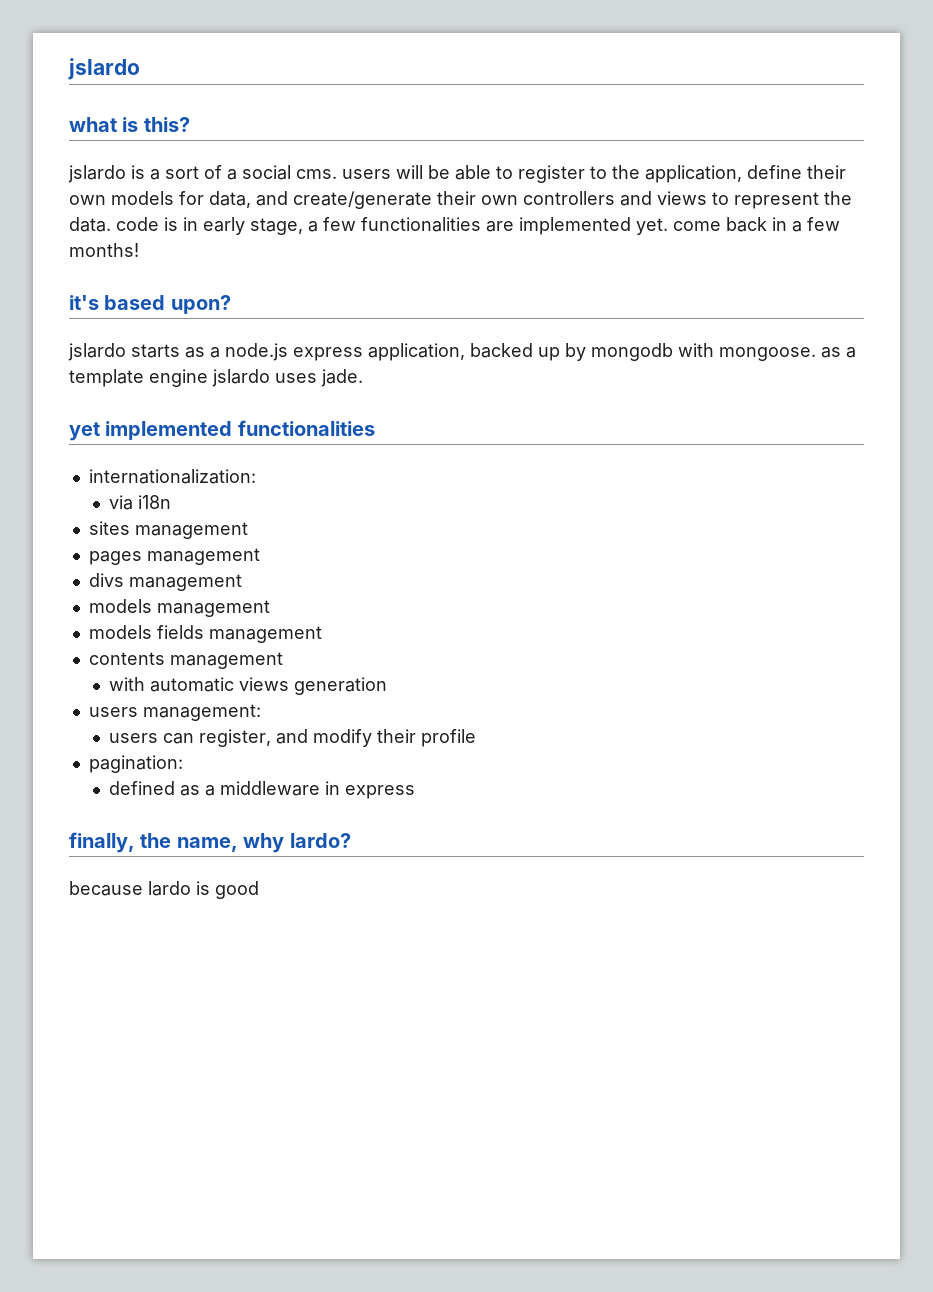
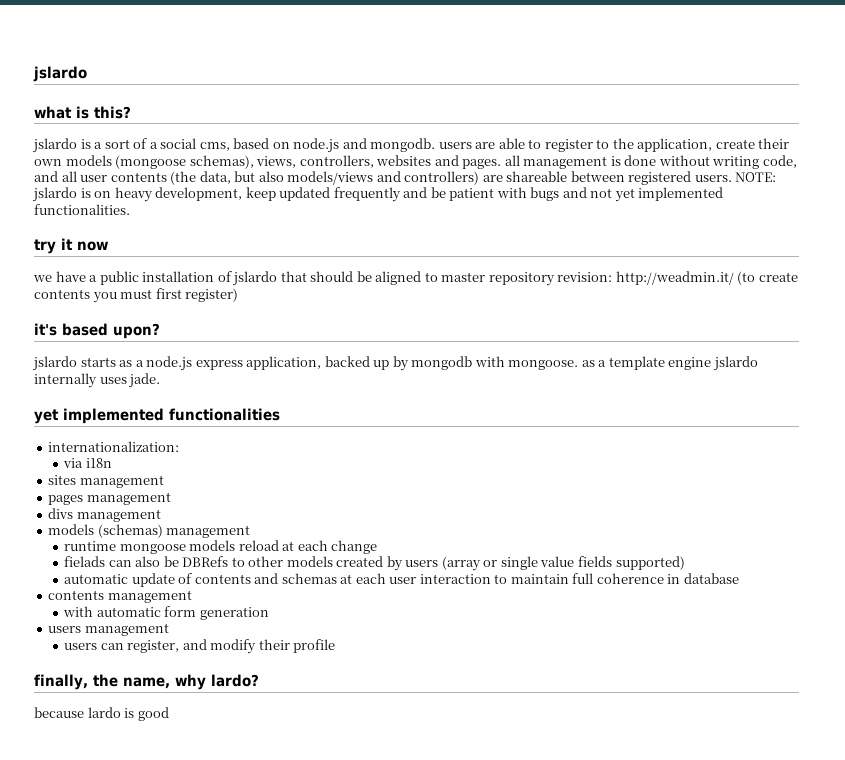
[296,165,450,179] cms. users will be -> [199,138,496,153] cms, based on node.js and mongodb. users are
[747,165,802,179] define -> [715,139,755,149] create
[179,191,852,209] [69,217,840,235] [69,243,139,257] for data, and create/generate their own controllers and views to represent the data. code is in early stage, a few functionalities are implemented yet. come back in a few months! -> [115,155,797,169] [34,171,777,185] [32,187,724,202] [34,204,130,215] [34,238,108,254] [33,271,798,286] [34,288,239,303] (mongoose schemas), views, controllers, websites and pages. all management is done without writing code, and all user contents (the data, but also models/views and controllers) are shareable between registered users. NOTE: jslardo is on heavy development, keep updated frequently and be patient with bugs and not yet implemented functionalities. // try it now // we have a public installation of jslardo that should be aligned to master repository revision: http://weadmin.it/ (to create contents you must first register)
(270, 378) none -> [34,373,97,388] internally
[156,600,270,617] [88,625,322,643] management // models fields management -> [97,524,251,538] [64,540,378,554] [64,556,685,571] [64,573,739,587] (schemas) management // runtime mongoose models reload at each change // fielads can also be DBRefs to other models created by users (array or single value fields supported) // automatic update of contents and schemas at each user interaction to maintain full coherence in database
[238,677,289,691] views -> [164,606,197,617] form
[142,704,261,721] management: -> [84,623,169,636] management
[88,755,183,773] [108,781,415,799] // pagination: // defined as a middleware in express -> (336, 646) none

